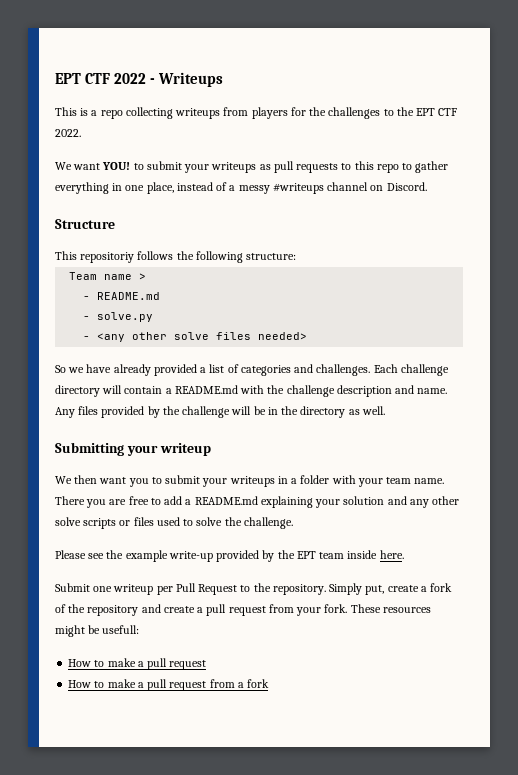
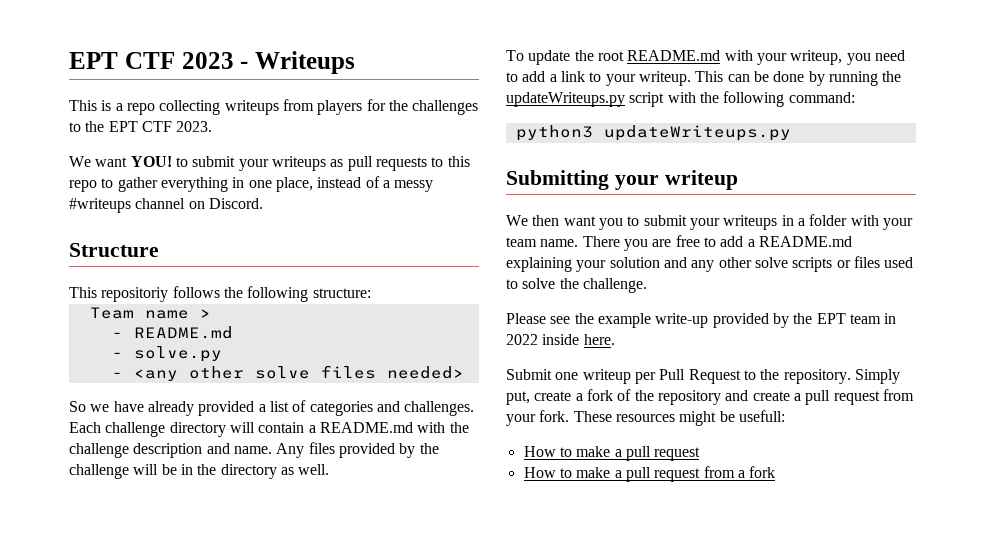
[55,73,147,84] EPT CTF 2022 -> [69,52,234,69] EPT CTF 2023
[55,129,81,137] 2022. -> [176,121,213,132] 2023.
(385, 410) none -> [506,50,905,65] [506,71,902,86] [506,91,855,107] [515,125,791,141] // To update the root README.md with your writeup, you need to add a link to your writeup. This can be done by running the updateWriteups.py script with the following command: // python3 updateWriteups.py
(345, 555) none -> [884,313,897,324] [506,334,538,345] in 2022

